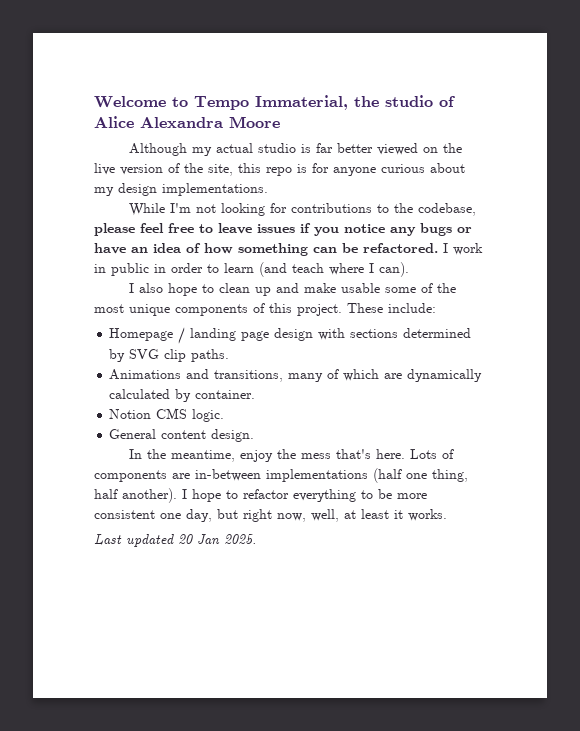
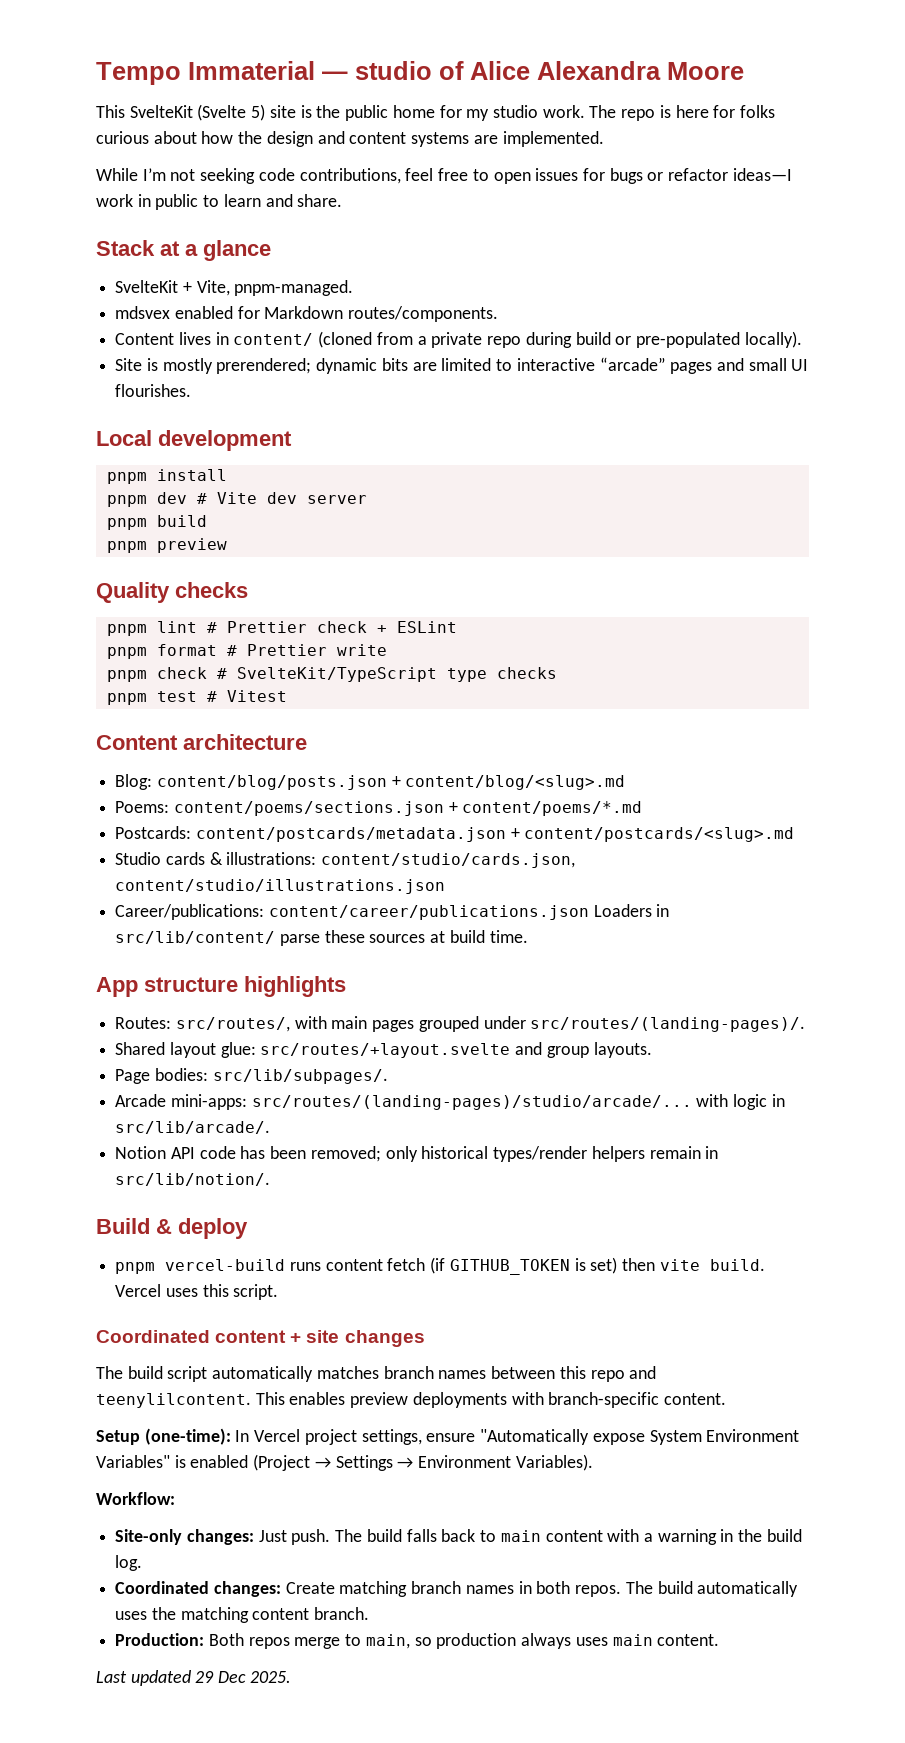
[94,95,379,110] Welcome to Tempo Immaterial, the -> [96,61,348,85] Tempo Immaterial —
[128,143,462,156] [94,163,465,176] [94,183,268,196] [128,203,476,216] [94,223,472,236] [94,243,483,256] [94,262,409,277] [128,283,456,296] [94,303,436,316] [109,327,472,344] [109,349,230,362] [109,369,483,382] [109,389,256,402] [109,408,225,422] [109,429,255,442] [128,449,454,462] [94,468,468,483] [94,488,427,503] [94,509,447,522] Although my actual studio is far better viewed on the live version of the site, this repo is for anyone curious about my design implementations. // While I'm not looking for contributions to the codebase, please feel free to leave issues if you notice any bugs or have an idea of how something can be refactored. I work in public in order to learn (and teach where I can). // I also hope to clean up and make usable some of the most unique components of this project. These include: // Homepage / landing page design with sections determined by SVG clip paths. // Animations and transitions, many of which are dynamically calculated by container. // Notion CMS logic. // General content design. // In the meantime, enjoy the mess that's here. Lots of components are in-between implementations (half one thing, half another). I hope to refactor everything to be more consistent one day, but right now, well, at least it works. -> [96,104,776,121] [96,131,604,147] [96,168,792,184] [96,194,343,210] [96,240,271,261] [115,280,354,296] [115,306,499,322] [115,331,802,348] [115,357,809,374] [115,384,192,397] [96,430,292,451] [106,469,227,484] [106,492,367,507] [106,515,207,530] [106,538,227,553] [96,582,248,603] [106,621,457,636] [106,644,387,659] [106,667,557,682] [106,690,287,705] [96,734,307,750] [115,774,626,790] [115,801,643,816] [115,826,795,842] [115,852,576,868] [115,879,446,894] [115,904,670,920] [115,930,528,946] [96,976,346,997] [115,1016,806,1032] [115,1042,652,1058] [115,1068,388,1084] [115,1094,785,1110] [115,1121,271,1134] [115,1146,719,1162] [115,1173,271,1186] [96,1218,248,1239] [115,1257,765,1275] [115,1284,279,1300] [96,1330,425,1347] [96,1366,657,1382] [96,1392,727,1408] [96,1428,800,1445] [96,1454,593,1471] [96,1492,175,1505] [115,1529,802,1545] [115,1555,143,1571] [115,1581,799,1597] [115,1607,370,1623] [115,1633,720,1649] This SvelteKit (Svelte 5) site is the public home for my studio work. The repo is here for folks curious about how the design and content systems are implemented. // While I’m not seeking code contributions, feel free to open issues for bugs or refactor ideas—I work in public to learn and share. // Stack at a glance // SvelteKit + Vite, pnpm-managed. // mdsvex enabled for Markdown routes/components. // Content lives in content/ (cloned from a private repo during build or pre-populated locally). // Site is mostly prerendered; dynamic bits are limited to interactive “arcade” pages and small UI flourishes. // Local development // pnpm install // pnpm dev # Vite dev server // pnpm build // pnpm preview // Quality checks // pnpm lint # Prettier check + ESLint // pnpm format # Prettier write // pnpm check # SvelteKit/TypeScript type checks // pnpm test # Vitest // Content architecture // Blog: content/blog/posts.json + content/blog/<slug>.md // Poems: content/poems/sections.json + content/poems/*.md // Postcards: content/postcards/metadata.json + content/postcards/<slug>.md // Studio cards & illustrations: content/studio/cards.json, content/studio/illustrations.json // Career/publications: content/career/publications.json Loaders in src/lib/content/ parse these sources at build time. // App structure highlights // Routes: src/routes/, with main pages grouped under src/routes/(landing-pages)/. // Shared layout glue: src/routes/+layout.svelte and group layouts. // Page bodies: src/lib/subpages/. // Arcade mini-apps: src/routes/(landing-pages)/studio/arcade/... with logic in src/lib/arcade/. // Notion API code has been removed; only historical types/render helpers remain in src/lib/notion/. // Build & deploy // pnpm vercel-build runs content fetch (if GITHUB_TOKEN is set) then vite build. Vercel uses this script. // Coordinated content + site changes // The build script automatically matches branch names between this repo and teenylilcontent. This enables preview deployments with branch-specific content. // Setup (one-time): In Vercel project settings, ensure "Automatically expose System Environment Variables" is enabled (Project → Settings → Environment Variables). // Workflow: // Site-only changes: Just push. The build falls back to main content with a warning in the build log. // Coordinated changes: Create matching branch names in both repos. The build automatically uses the matching content branch. // Production: Both repos merge to main, so production always uses main content.
[178,534,220,545] 20 Jan -> [195,1671,247,1683] 29 Dec

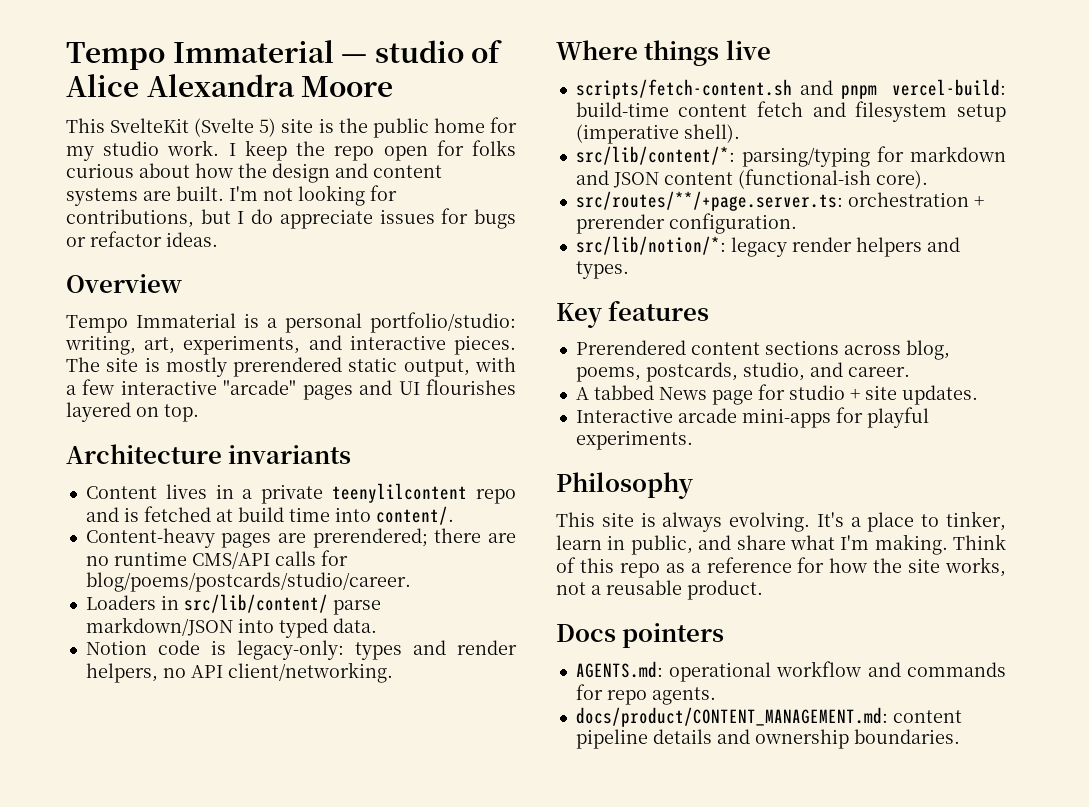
[589,105,709,121] The repo is here -> [228,140,428,161] I keep the repo open
[502,131,604,147] [96,168,531,184] implemented. // While I’m not seeking code contributions, feel free to open -> [176,185,397,206] [66,209,373,229] built. I'm not looking for contributions, but I do appreciate
[732,168,792,181] [96,194,343,210] [96,240,271,261] [115,280,354,296] [115,306,499,322] [115,331,802,348] [115,357,809,374] [115,384,192,397] [96,430,292,451] [106,469,227,484] [106,492,367,507] [106,515,207,530] [106,538,227,553] [96,582,248,603] [106,621,457,636] [106,644,387,659] [106,667,557,682] [106,690,287,705] [96,734,307,750] [115,774,626,790] [115,801,643,816] [115,826,795,842] [115,852,576,868] [115,879,446,894] [115,904,670,920] [115,930,528,946] [96,976,346,997] [115,1016,806,1032] [115,1042,652,1058] [115,1068,388,1084] [115,1094,785,1110] [115,1121,271,1134] [115,1146,719,1162] [115,1173,271,1186] [96,1218,248,1239] [115,1257,765,1275] [115,1284,279,1300] [96,1330,425,1347] [96,1366,657,1382] [96,1392,727,1408] [96,1428,800,1445] [96,1454,593,1471] [96,1492,175,1505] [115,1529,802,1545] [115,1555,143,1571] [115,1581,799,1597] [115,1607,370,1623] [115,1633,720,1649] [96,1670,291,1686] ideas—I work in public to learn and share. // Stack at a glance // SvelteKit + Vite, pnpm-managed. // mdsvex enabled for Markdown routes/components. // Content lives in content/ (cloned from a private repo during build or pre-populated locally). // Site is mostly prerendered; dynamic bits are limited to interactive “arcade” pages and small UI flourishes. // Local development // pnpm install // pnpm dev # Vite dev server // pnpm build // pnpm preview // Quality checks // pnpm lint # Prettier check + ESLint // pnpm format # Prettier write // pnpm check # SvelteKit/TypeScript type checks // pnpm test # Vitest // Content architecture // Blog: content/blog/posts.json + content/blog/<slug>.md // Poems: content/poems/sections.json + content/poems/*.md // Postcards: content/postcards/metadata.json + content/postcards/<slug>.md // Studio cards & illustrations: content/studio/cards.json, content/studio/illustrations.json // Career/publications: content/career/publications.json Loaders in src/lib/content/ parse these sources at build time. // App structure highlights // Routes: src/routes/, with main pages grouped under src/routes/(landing-pages)/. // Shared layout glue: src/routes/+layout.svelte and group layouts. // Page bodies: src/lib/subpages/. // Arcade mini-apps: src/routes/(landing-pages)/studio/arcade/... with logic in src/lib/arcade/. // Notion API code has been removed; only historical types/render helpers remain in src/lib/notion/. // Build & deploy // pnpm vercel-build runs content fetch (if GITHUB_TOKEN is set) then vite build. Vercel uses this script. // Coordinated content + site changes // The build script automatically matches branch names between this repo and teenylilcontent. This enables preview deployments with branch-specific content. // Setup (one-time): In Vercel project settings, ensure "Automatically expose System Environment Variables" is enabled (Project → Settings → Environment Variables). // Workflow: // Site-only changes: Just push. The build falls back to main content with a warning in the build log. // Coordinated changes: Create matching branch names in both repos. The build automatically uses the matching content branch. // Production: Both repos merge to main, so production always uses main content. // Last updated 29 Dec 2025. -> [166,232,218,247] [66,274,182,293] [66,312,516,333] [65,335,516,355] [66,357,516,377] [66,379,516,400] [66,402,199,422] [66,444,352,464] [85,483,516,504] [85,506,454,525] [85,528,516,548] [85,550,348,569] [85,572,411,592] [85,594,381,615] [85,617,377,638] [85,640,517,660] [85,662,393,683] [556,40,771,66] [575,79,1006,99] [575,101,1006,122] [575,124,740,144] [575,146,1006,167] [575,169,928,189] [575,191,984,211] [575,213,797,234] [575,236,960,257] [575,261,629,279] [556,300,710,328] [575,340,950,360] [575,362,910,382] [575,384,978,405] [575,407,929,428] [575,430,693,450] [556,472,693,499] [556,511,1006,532] [556,534,1006,555] [556,557,1006,578] [556,580,763,600] [556,623,725,648] [575,661,1006,682] [575,684,716,705] [575,707,962,727] [575,729,960,749] ideas. // Overview // Tempo Immaterial is a personal portfolio/studio: writing, art, experiments, and interactive pieces. The site is mostly prerendered static output, with a few interactive "arcade" pages and UI flourishes layered on top. // Architecture invariants // Content lives in a private teenylilcontent repo and is fetched at build time into content/. // Content-heavy pages are prerendered; there are no runtime CMS/API calls for blog/poems/postcards/studio/career. // Loaders in src/lib/content/ parse markdown/JSON into typed data. // Notion code is legacy-only: types and render helpers, no API client/networking. // Where things live // scripts/fetch-content.sh and pnpm vercel-build: build-time content fetch and filesystem setup (imperative shell). // src/lib/content/*: parsing/typing for markdown and JSON content (functional-ish core). // src/routes/**/+page.server.ts: orchestration + prerender configuration. // src/lib/notion/*: legacy render helpers and types. // Key features // Prerendered content sections across blog, poems, postcards, studio, and career. // A tabbed News page for studio + site updates. // Interactive arcade mini-apps for playful experiments. // Philosophy // This site is always evolving. It's a place to tinker, learn in public, and share what I'm making. Think of this repo as a reference for how the site works, not a reusable product. // Docs pointers // AGENTS.md: operational workflow and commands for repo agents. // docs/product/CONTENT_MANAGEMENT.md: content pipeline details and ownership boundaries.

